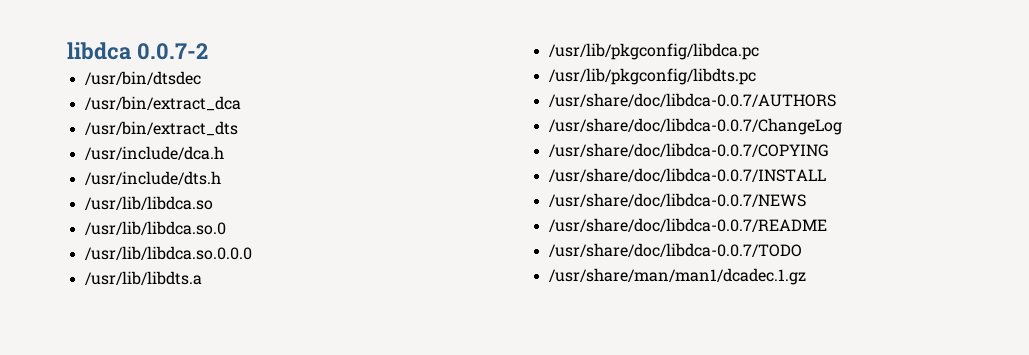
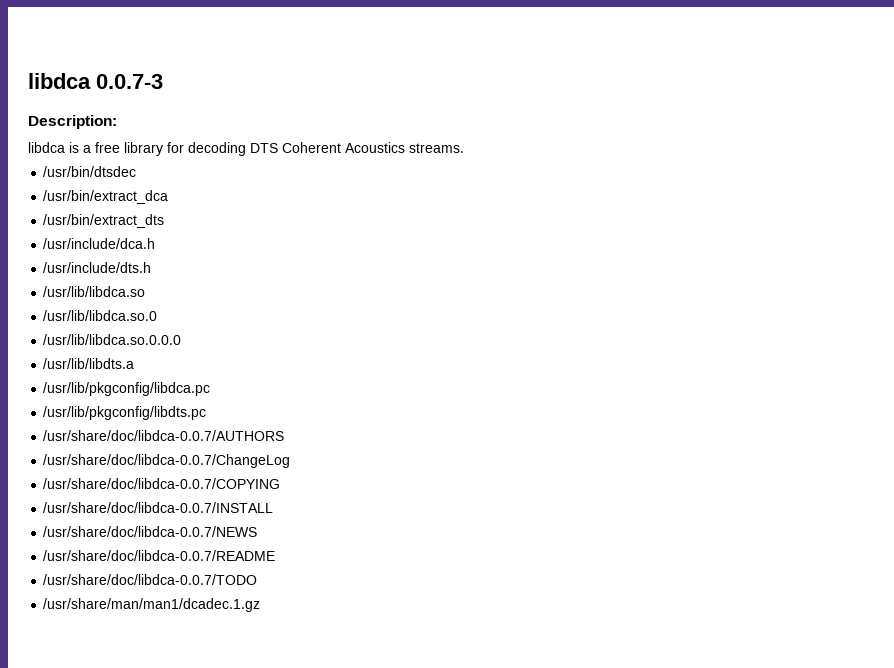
[67,42,208,60] libdca 0.0.7-2 -> [28,73,163,89] [28,115,117,129] [28,142,464,156] libdca 0.0.7-3 // Description: // libdca is a free library for decoding DTS Coherent Acoustics streams.

